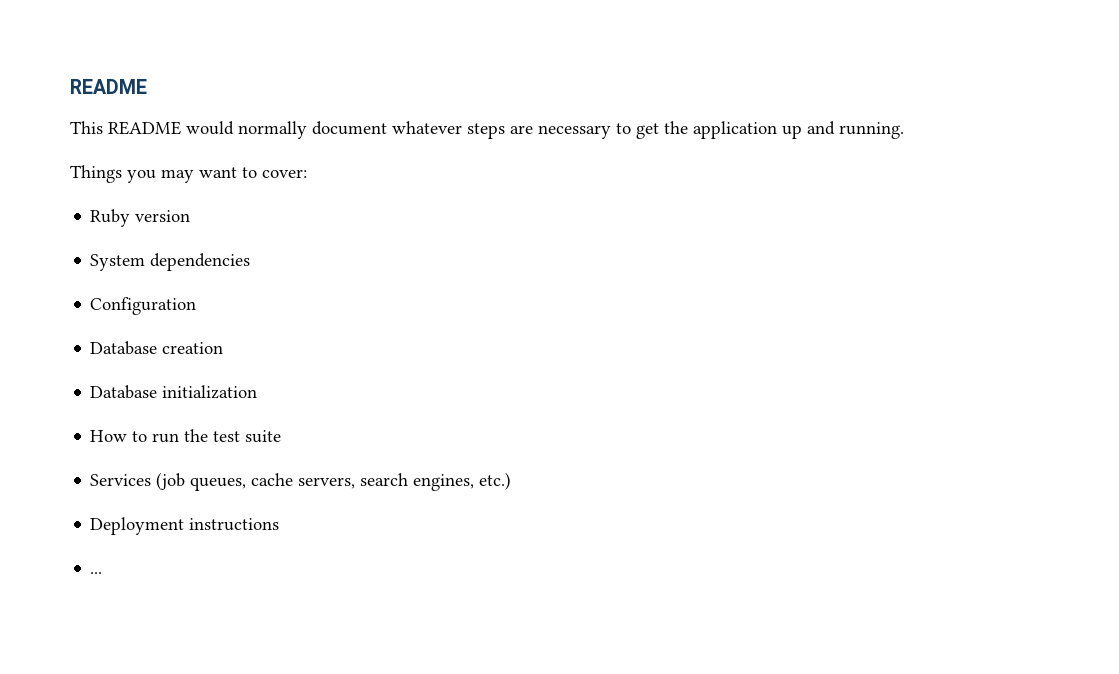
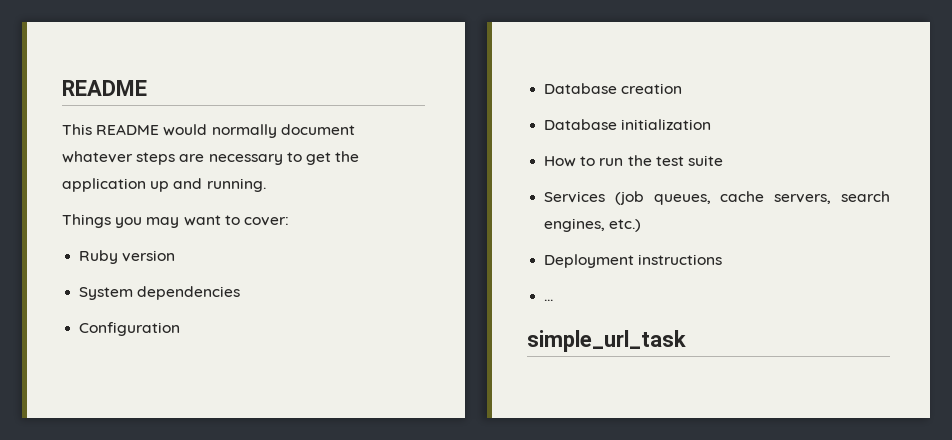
(103, 573) none -> [527,330,686,352] // simple_url_task

